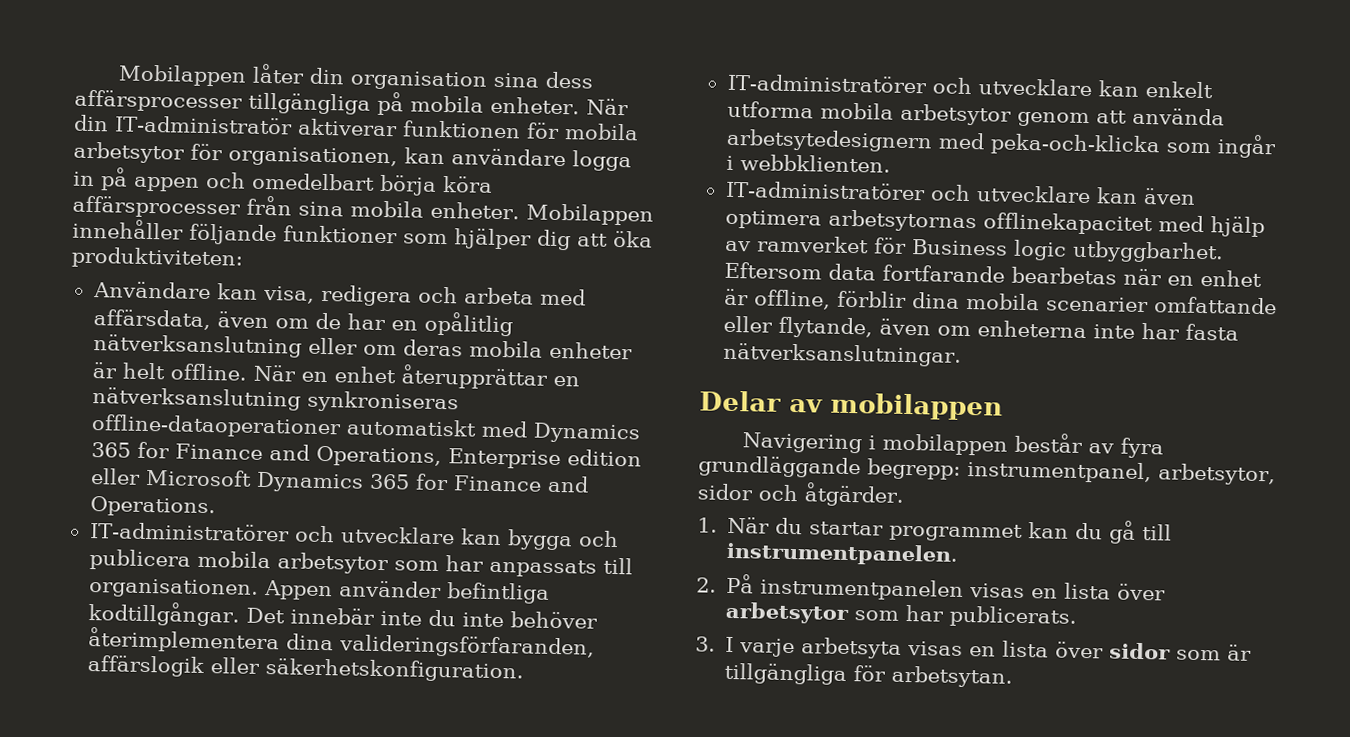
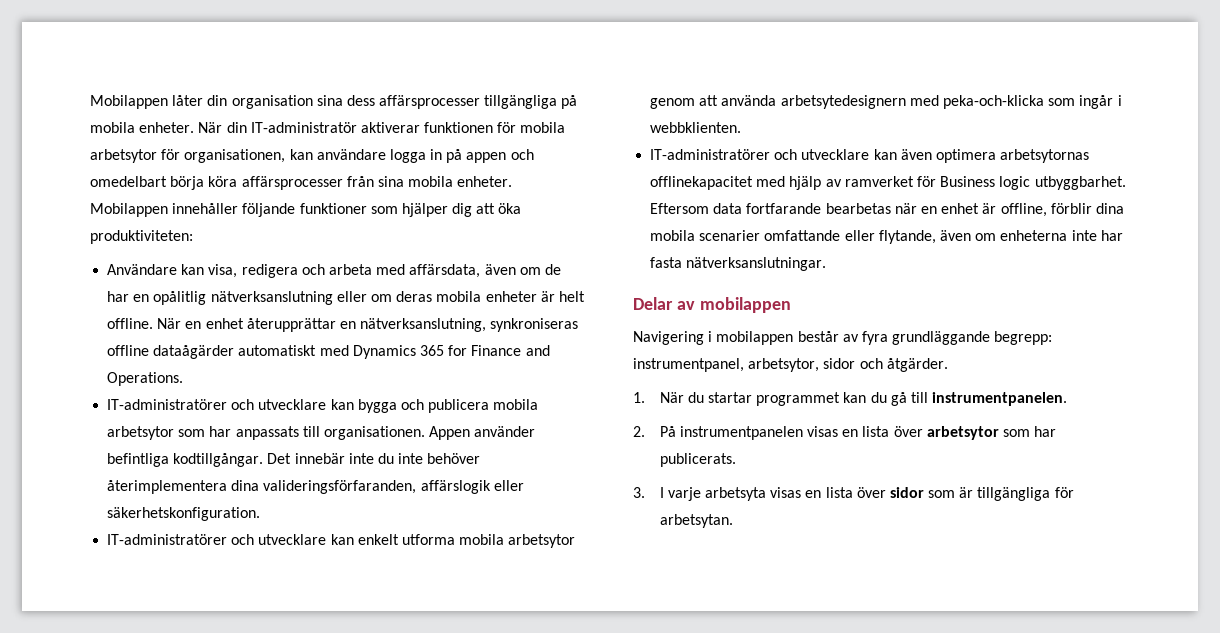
[91,387,459,414] [90,414,342,439] nätverksanslutning synkroniseras offline-dataoperationer -> [360,318,579,332] [107,345,235,359] nätverksanslutning, synkroniseras offline dataågärder
[315,445,642,470] [89,468,589,493] Operations, Enterprise edition eller Microsoft Dynamics 365 for Finance and -> (550, 350) none

